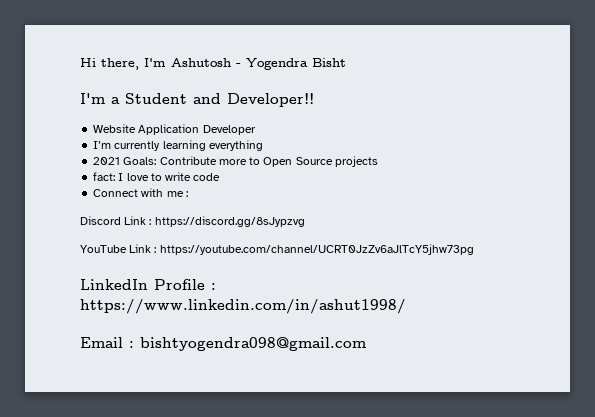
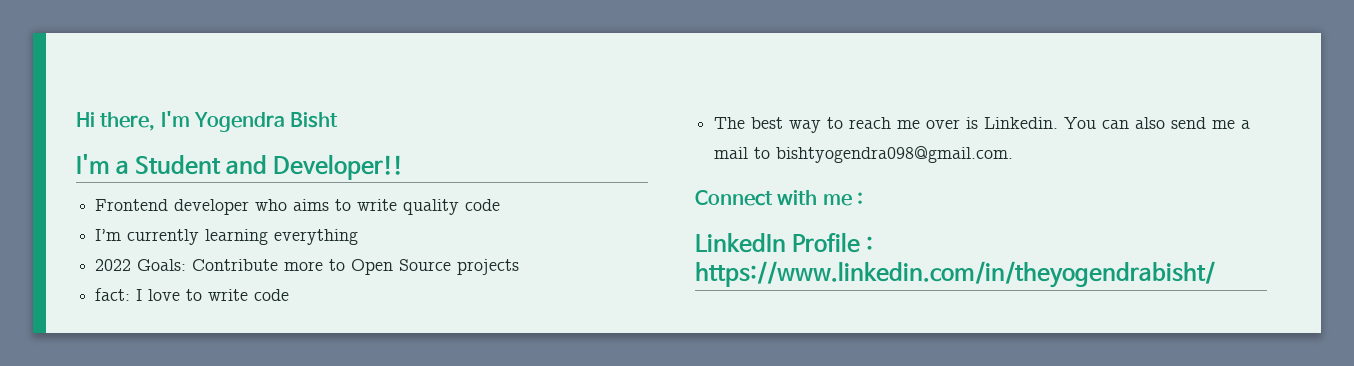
[171,58,241,67] Ashutosh - -> (190, 119) none
[93,124,256,135] Website Application Developer -> [95,199,501,215] Frontend developer who aims to write quality code
[93,157,121,165] 2021 -> [95,259,132,271] 2022
[93,188,188,197] [80,216,305,227] [80,244,474,255] Connect with me : // Discord Link : https://discord.gg/8sJypzvg // YouTube Link : https://youtube.com/channel/UCRT0JzZv6aJlTcY5jhw73pg -> [714,117,1251,133] [714,146,1014,163] [695,190,863,206] The best way to reach me over is Linkedin. You can also send me a mail to bishtyogendra098@gmail.com. // Connect with me :
[80,299,406,314] [80,337,366,351] https://www.linkedin.com/in/ashut1998/ // Email : bishtyogendra098@gmail.com -> [695,261,1215,288] https://www.linkedin.com/in/theyogendrabisht/

